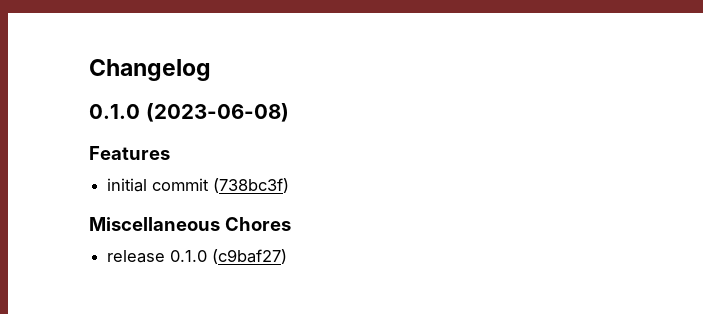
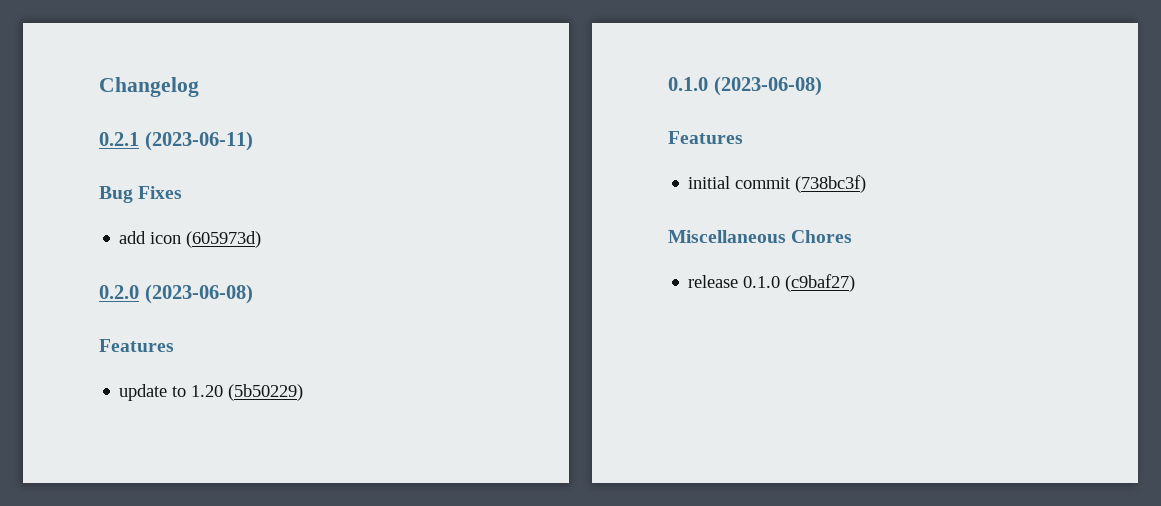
(211, 70) none -> [99,131,253,151] [99,186,183,203] [119,231,262,248] [99,284,253,304] [99,339,174,352] [119,384,304,401] // 0.2.1 (2023-06-11) // Bug Fixes // add icon (605973d) // 0.2.0 (2023-06-08) // Features // update to 1.20 (5b50229)

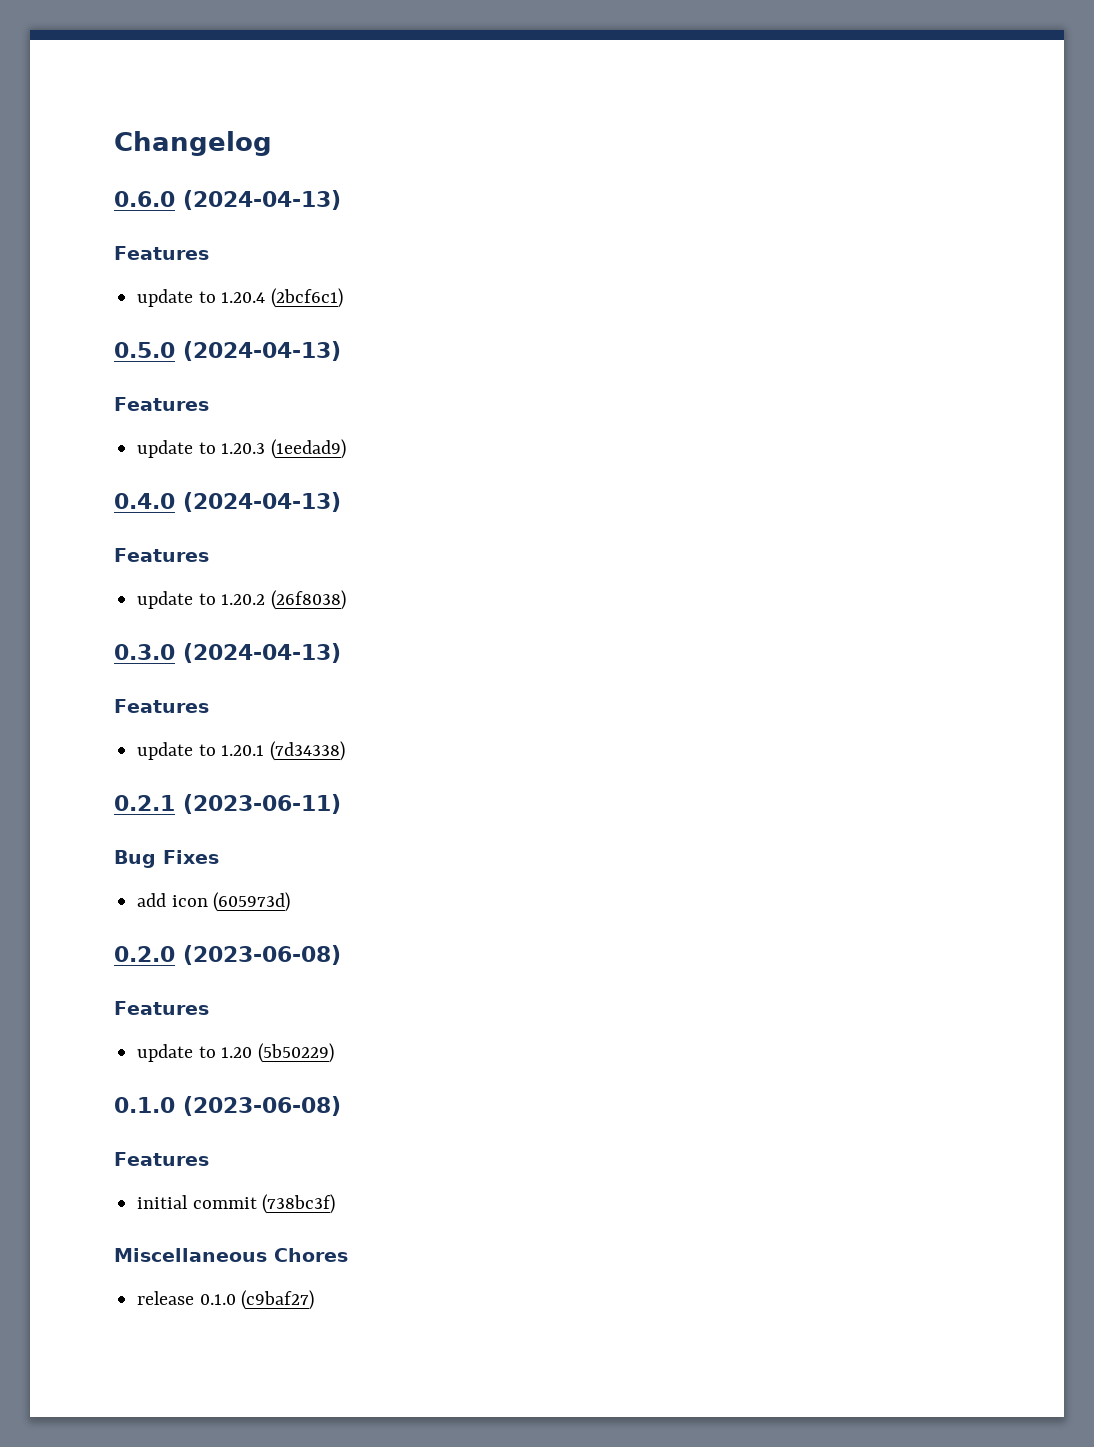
(199, 87) none -> [114,190,341,210] [114,246,209,260] [137,288,344,308] [114,341,341,361] [114,397,209,411] [137,439,347,459] [114,492,341,512] [114,548,209,562] [137,590,347,610] [114,643,341,663] [114,699,209,713] [137,741,346,761] // 0.6.0 (2024-04-13) // Features // update to 1.20.4 (2bcf6c1) // 0.5.0 (2024-04-13) // Features // update to 1.20.3 (1eedad9) // 0.4.0 (2024-04-13) // Features // update to 1.20.2 (26f8038) // 0.3.0 (2024-04-13) // Features // update to 1.20.1 (7d34338)

